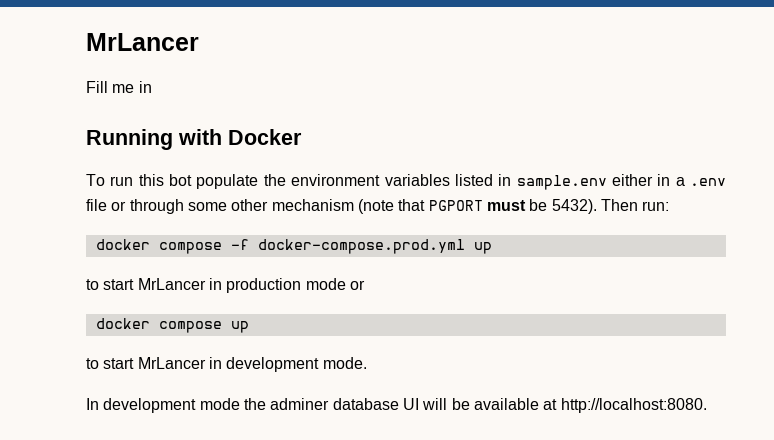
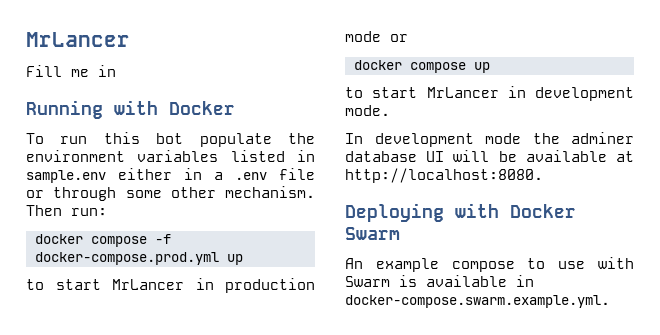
[271,199,597,214] mechanism (note that PGPORT must be 5432). -> [225,186,315,198] mechanism.
(707, 405) none -> [345,203,576,222] [345,227,400,240] [345,257,634,272] [345,275,534,287] [345,295,610,308] // Deploying with Docker Swarm // An example compose to use with Swarm is available in docker-compose.swarm.example.yml.

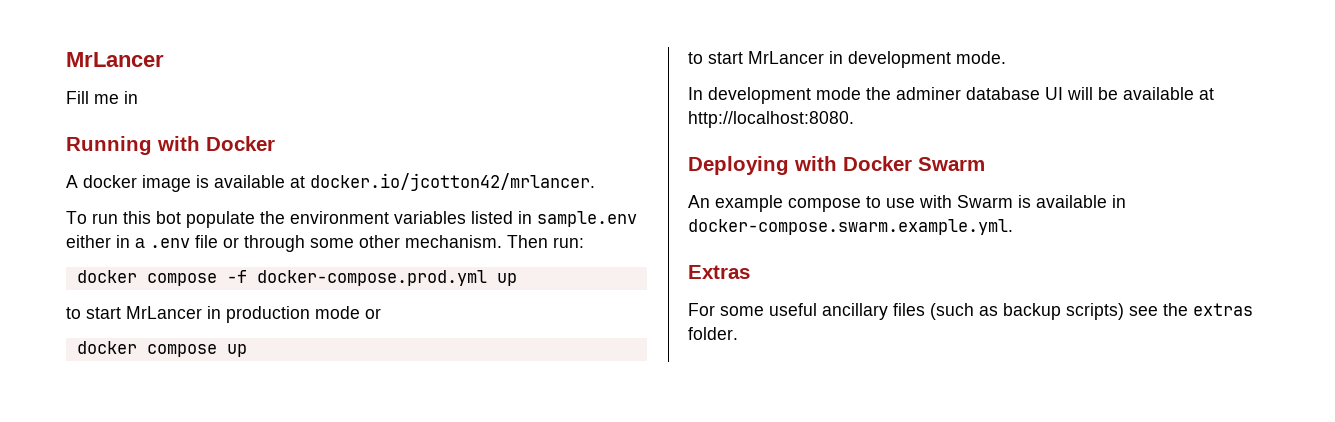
(235, 108) none -> [66,173,595,192] // A docker image is available at docker.io/jcotton42/mrlancer.
(610, 301) none -> [688,265,750,279] [688,303,1253,320] [688,327,738,340] // Extras // For some useful ancillary files (such as backup scripts) see the extras folder.

